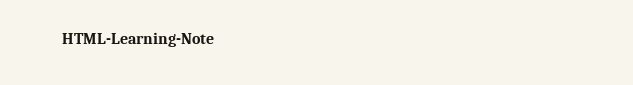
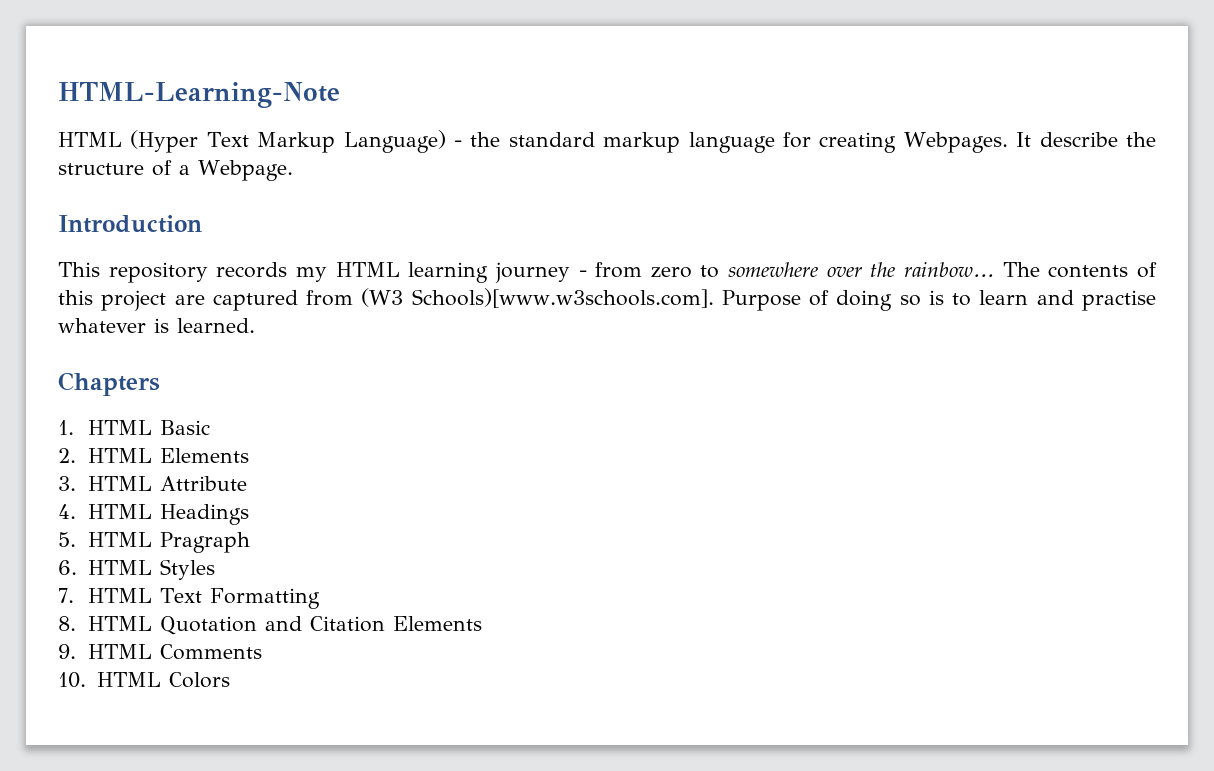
(214, 39) none -> [58,130,1156,153] [58,160,293,181] [58,215,202,233] [58,262,1157,283] [58,288,1156,311] [58,318,255,333] [58,372,160,396] [58,420,211,435] [58,448,250,463] [58,476,248,491] [58,504,250,525] [58,532,251,553] [58,559,216,580] [58,588,321,609] [58,616,483,635] [58,644,263,660] [58,672,230,688] // HTML (Hyper Text Markup Language) - the standard markup language for creating Webpages. It describe the structure of a Webpage. // Introduction // This repository records my HTML learning journey - from zero to somewhere over the rainbow... The contents of this project are captured from (W3 Schools)[www.w3schools.com]. Purpose of doing so is to learn and practise whatever is learned. // Chapters // 1. HTML Basic // 2. HTML Elements // 3. HTML Attribute // 4. HTML Headings // 5. HTML Pragraph // 6. HTML Styles // 7. HTML Text Formatting // 8. HTML Quotation and Citation Elements // 9. HTML Comments // 10. HTML Colors

